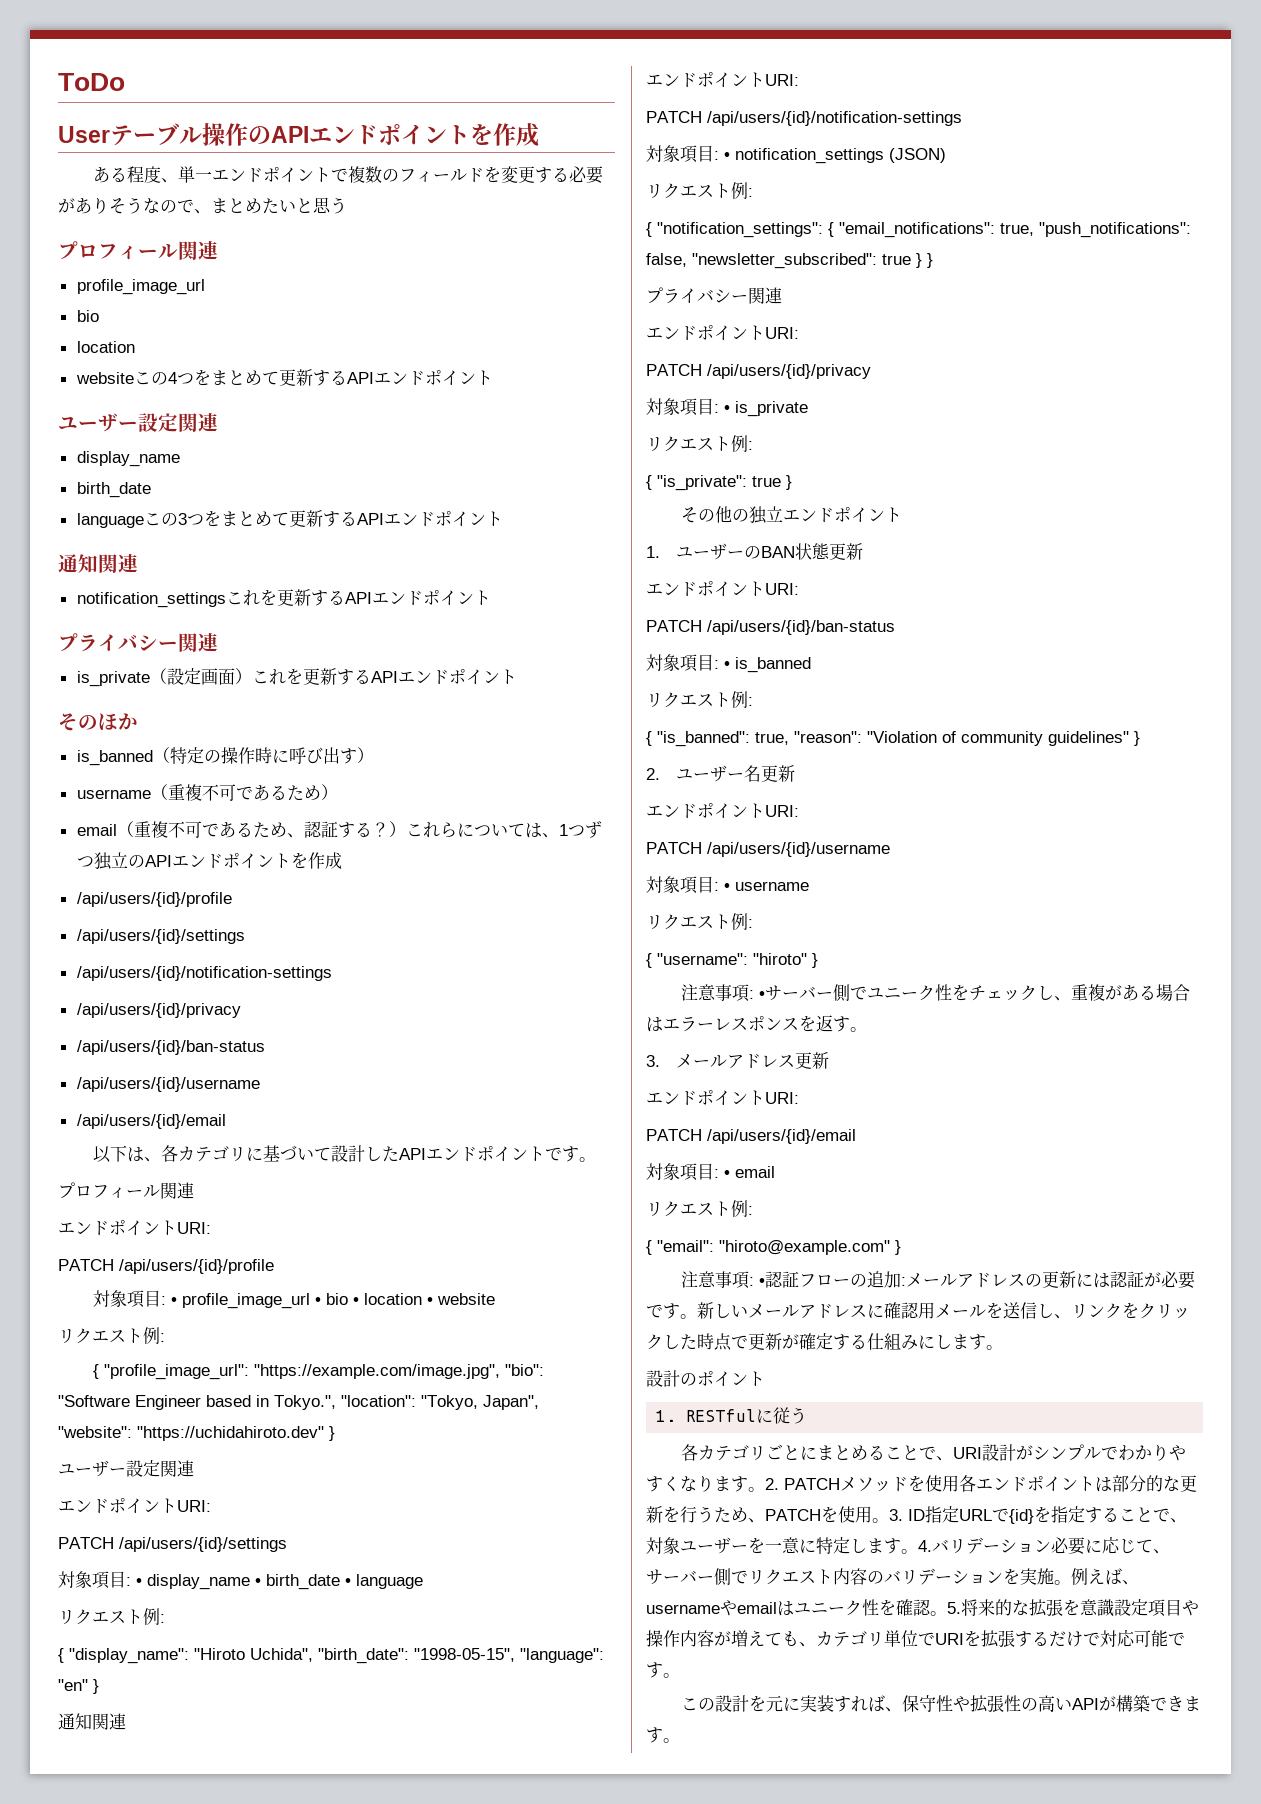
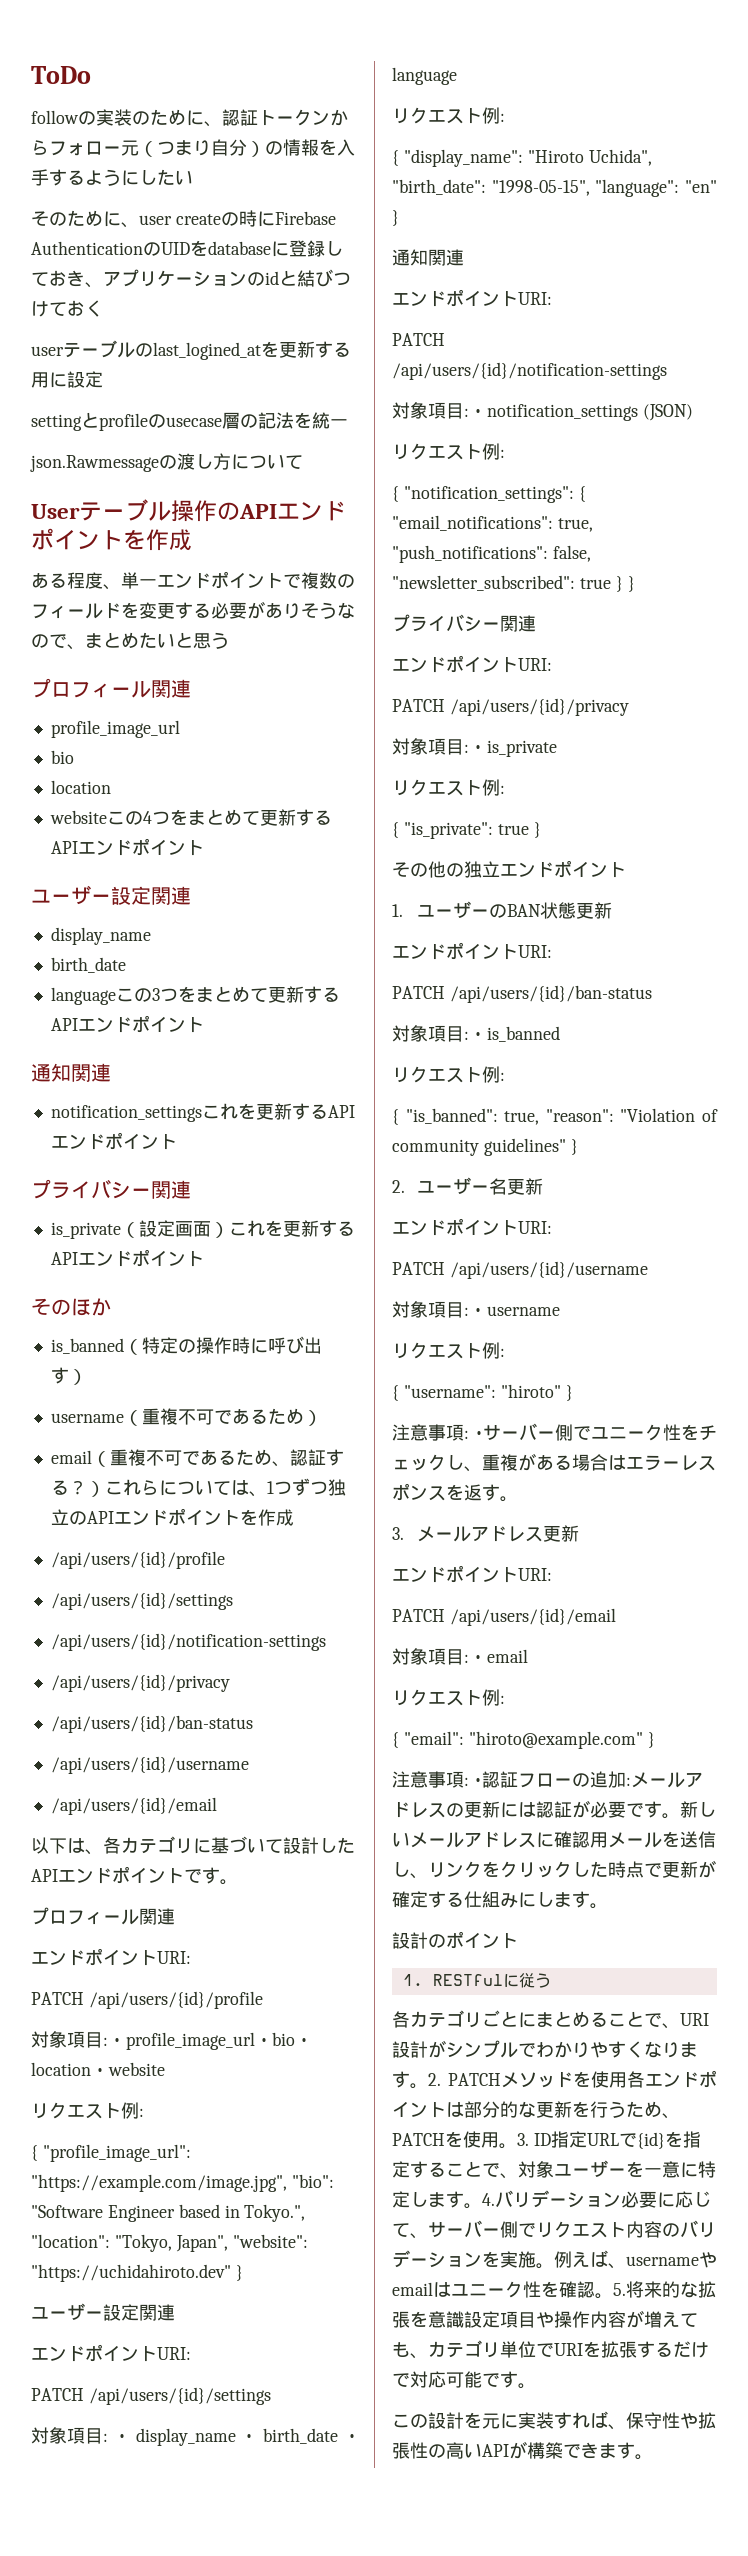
(125, 82) none -> [31,109,348,127] [31,139,355,157] [31,169,193,186] [31,210,336,228] [31,240,343,257] [31,269,351,288] [31,300,103,317] [31,340,351,360] [31,371,103,388] [31,412,348,431] [30,453,303,472] // followの実装のために、認証トークンからフォロー元（つまり自分）の情報を入手するようにしたい // そのために、user createの時にFirebase AuthenticationのUIDをdatabaseに登録しておき、アプリケーションのidと結びつけておく // userテーブルのlast_logined_atを更新する用に設定 // settingとprofileのusecase層の記法を統一 // json.Rawmessageの渡し方について

